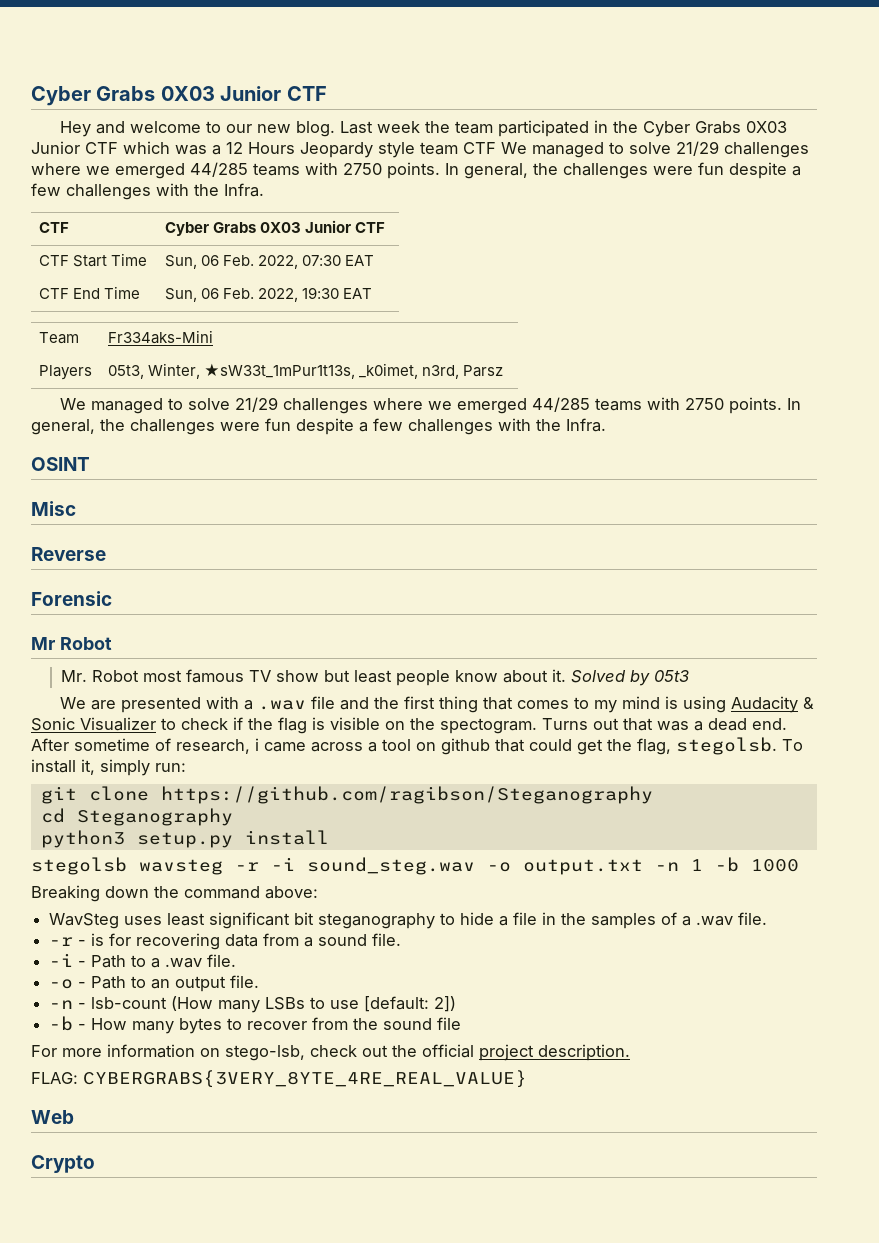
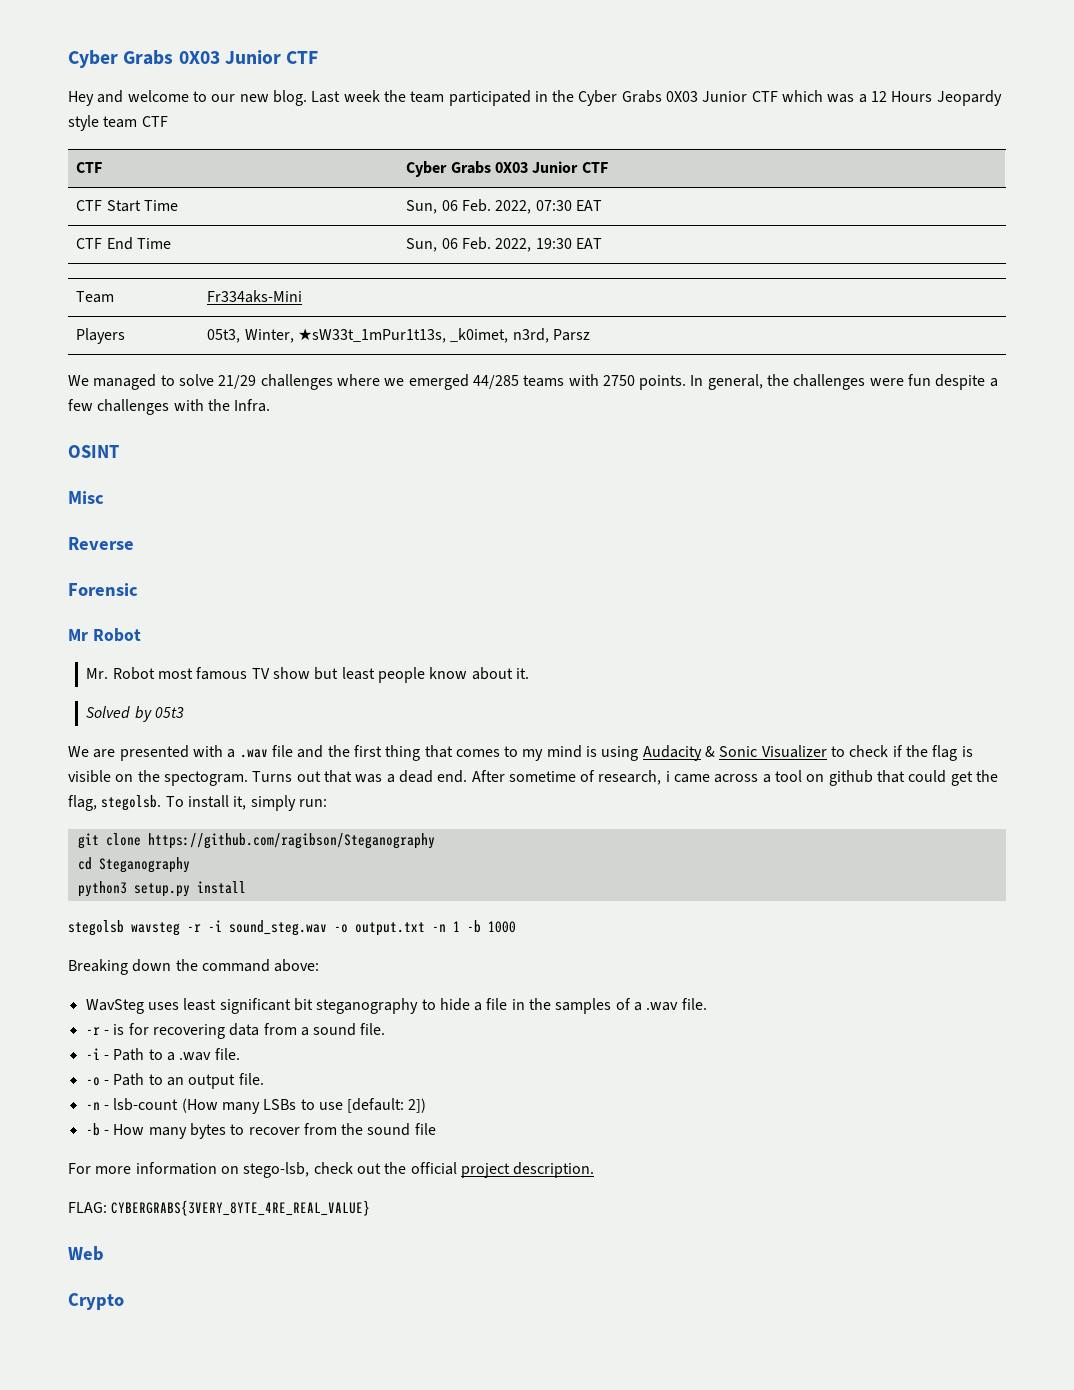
[501,141,809,158] [31,162,801,179] [31,183,264,200] We managed to solve 21/29 challenges where we emerged 44/285 teams with 2750 points. In general, the challenges were fun despite a few challenges with the Infra. -> (168, 121) none
(567, 675) none -> (529, 673) //

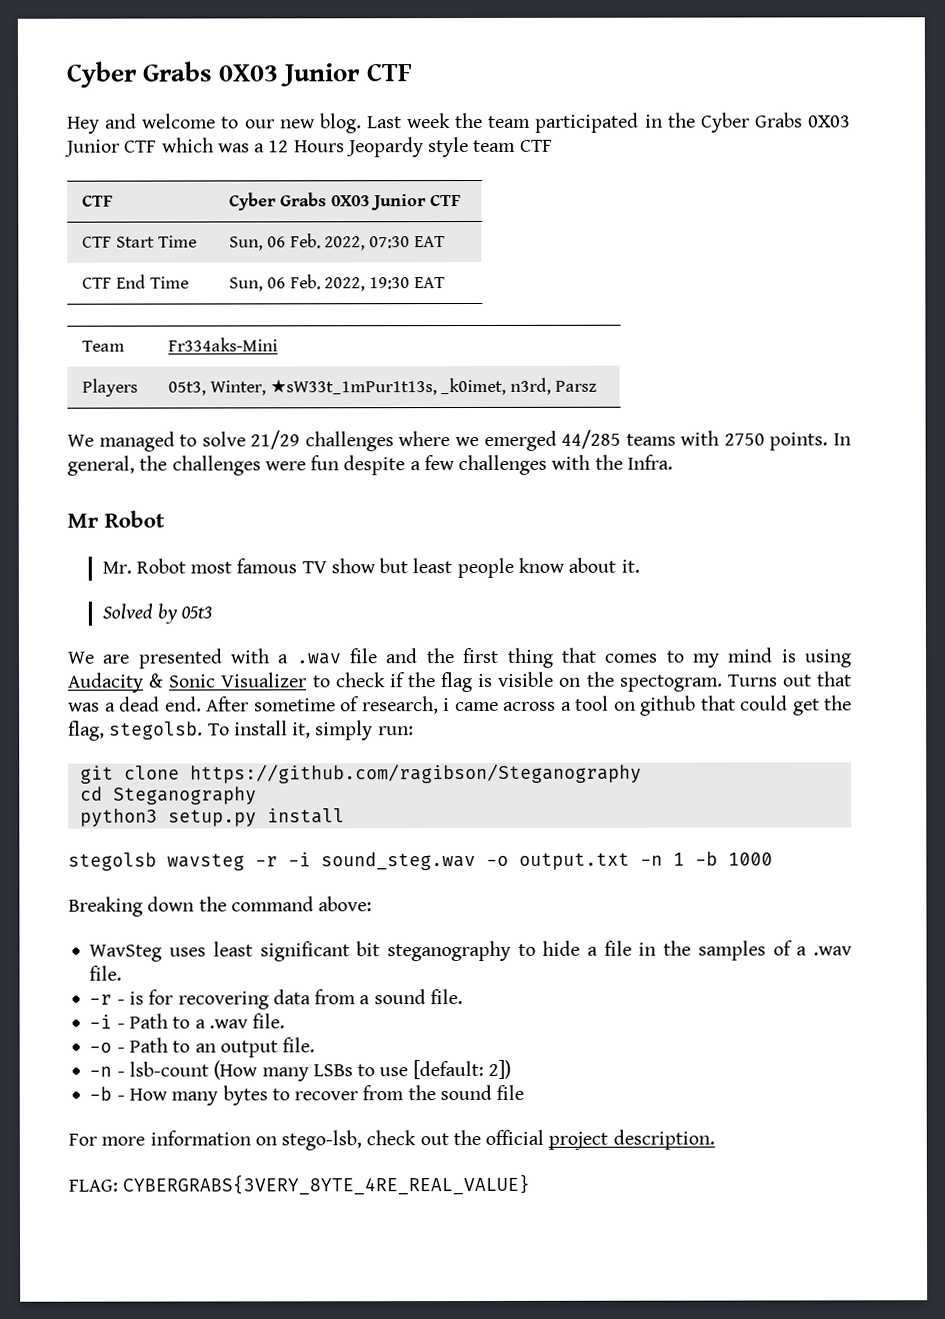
[68,445,119,458] [68,491,104,504] [68,537,134,550] [68,583,138,596] // OSINT // Misc // Reverse // Forensic -> (673, 462) none
[68,1246,104,1261] [68,1293,124,1310] // Web // Crypto -> (531, 1184) none

